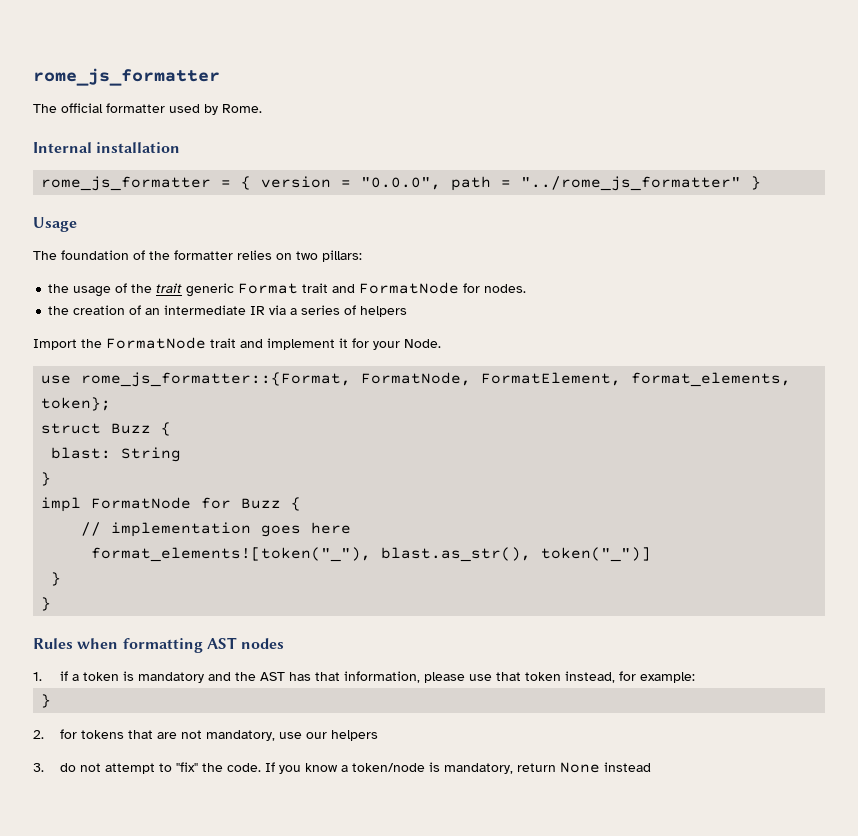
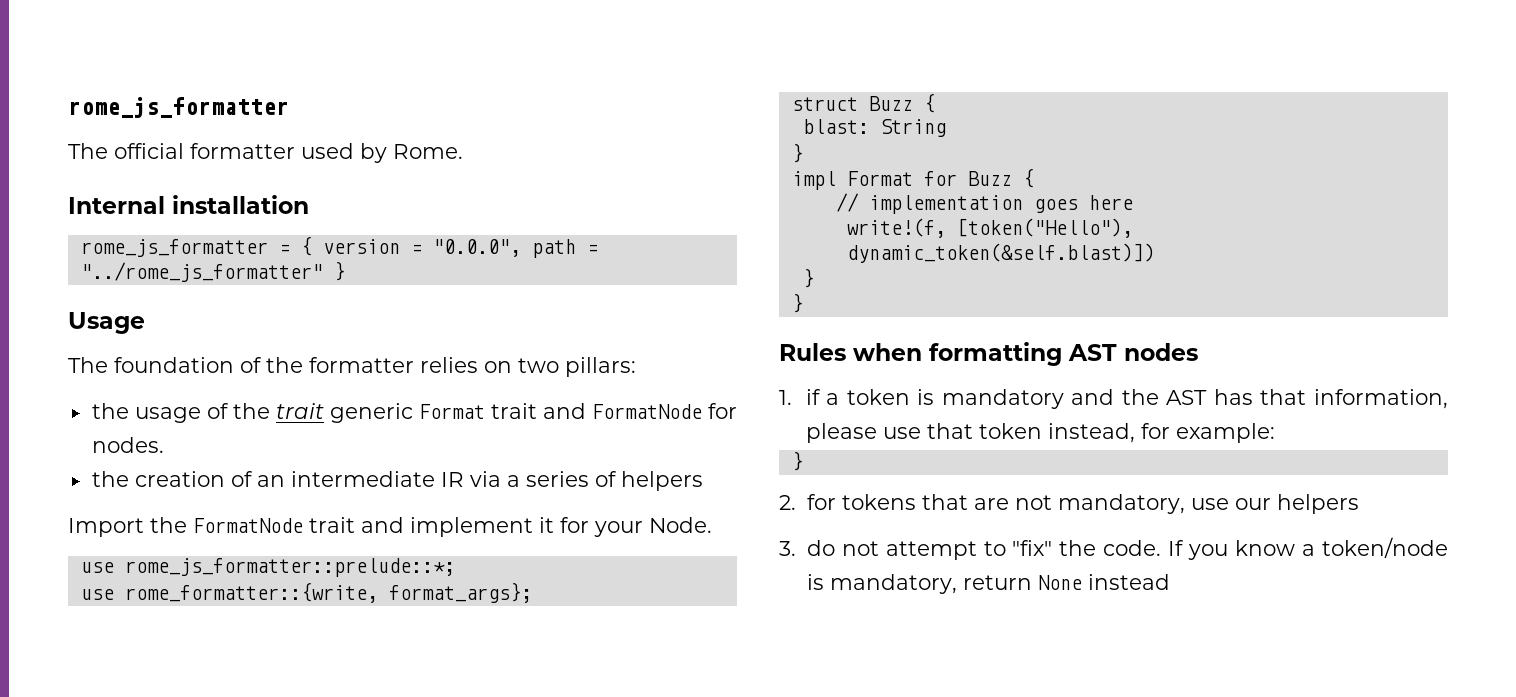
[81,372,792,387] [41,397,112,411] rome_js_formatter::{Format, FormatNode, FormatElement, format_elements, token}; -> [124,558,455,577] [80,582,532,603] rome_js_formatter::prelude::*; // use rome_formatter::{write, format_args};
[91,497,192,509] FormatNode -> [846,171,913,186] Format
[91,547,652,562] format_elements![token("_"), blast.as_str(), token("_")] -> [846,218,1133,238] [846,243,1155,263] write!(f, [token("Hello"), dynamic_token(&self.blast)])

